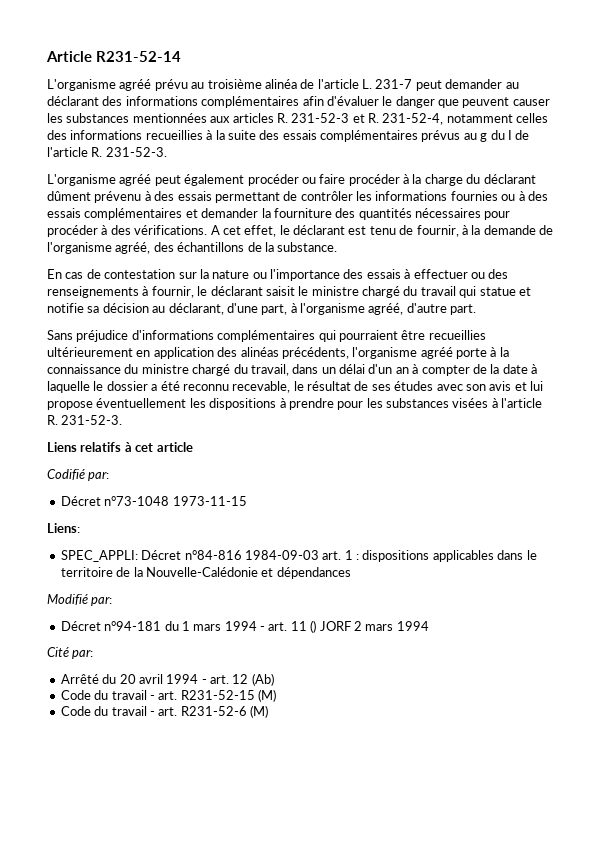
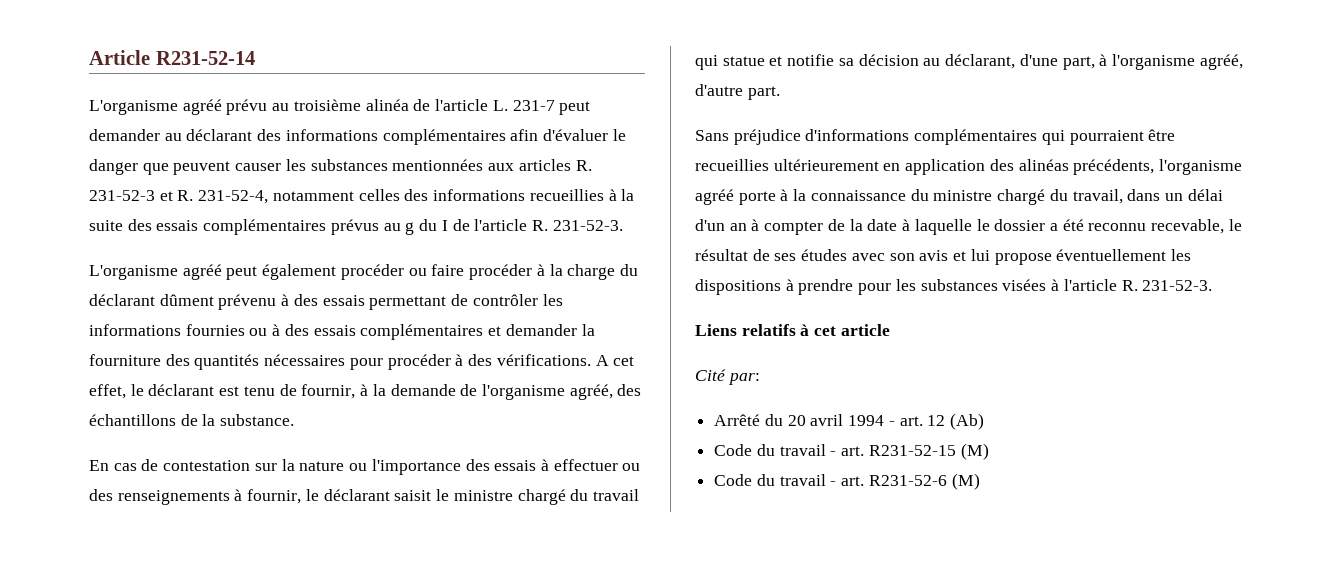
[47,469,110,481] [60,496,247,506] [47,523,80,533] [60,550,537,562] [60,567,351,579] [47,594,113,606] [60,620,429,633] // Codifié par: // Décret n°73-1048 1973-11-15 // Liens: // SPEC_APPLI: Décret n°84-816 1984-09-03 art. 1 : dispositions applicables dans le territoire de la Nouvelle-Calédonie et dépendances // Modifié par: // Décret n°94-181 du 1 mars 1994 - art. 11 () JORF 2 mars 1994 -> (890, 330) none

